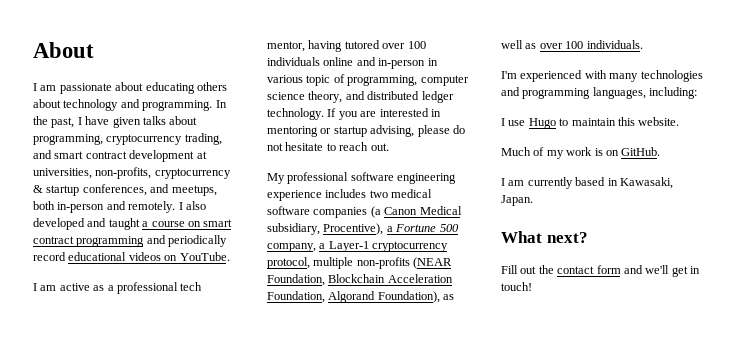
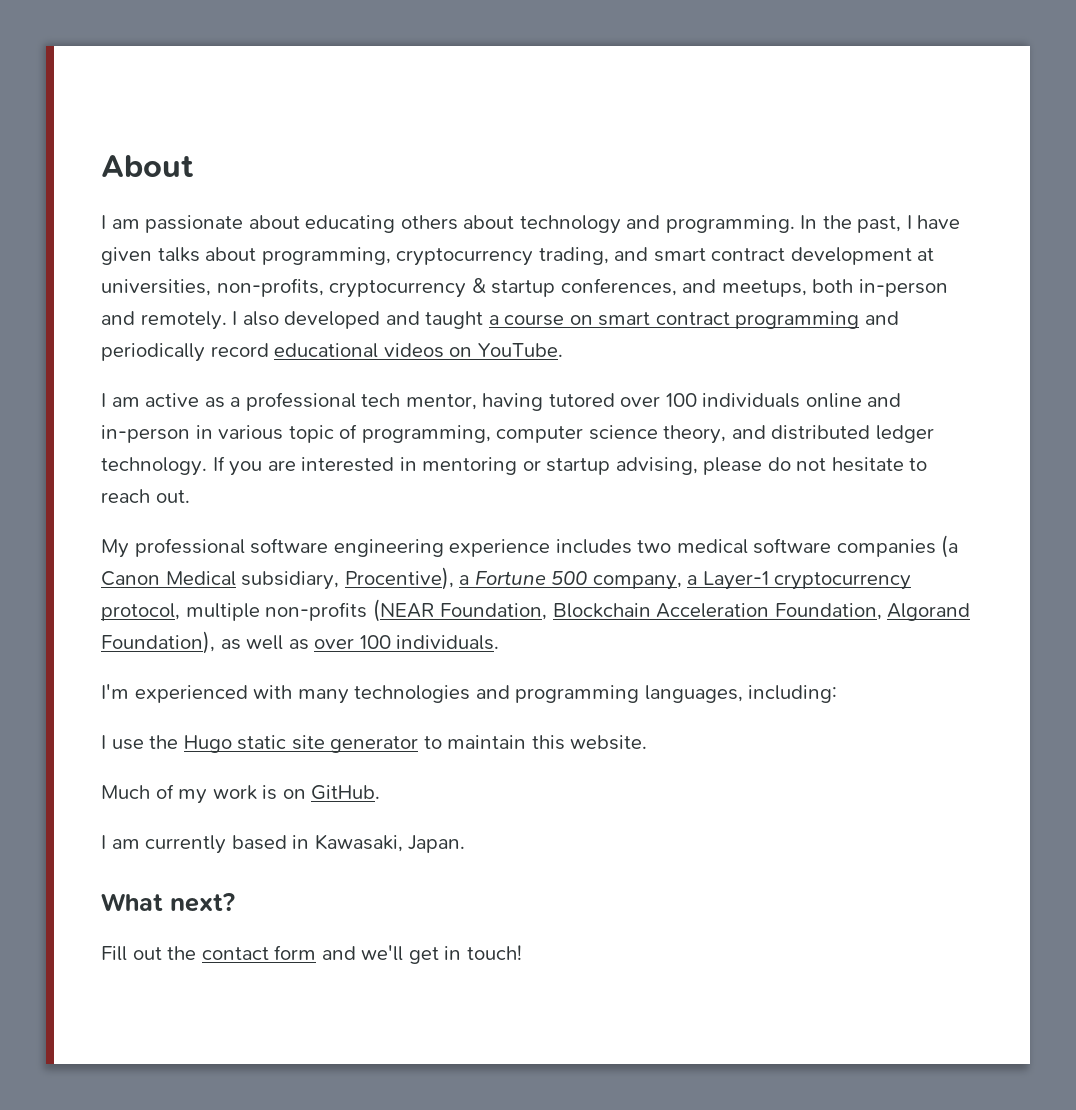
[528,118,556,129] Hugo -> [149,735,419,753] the Hugo static site generator

